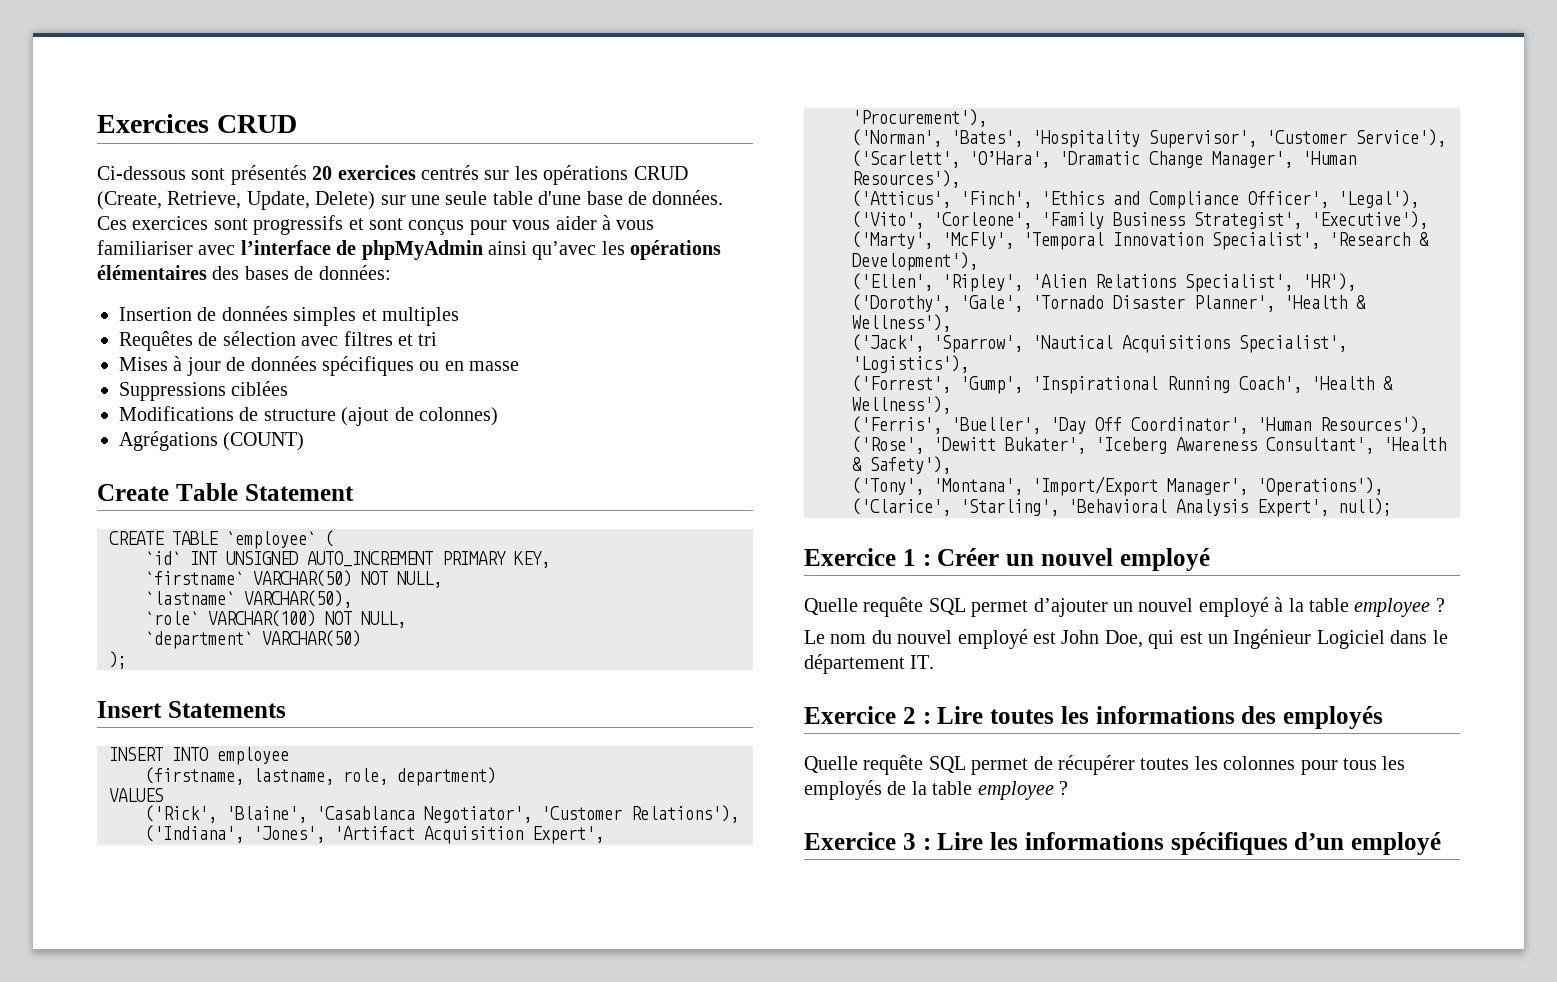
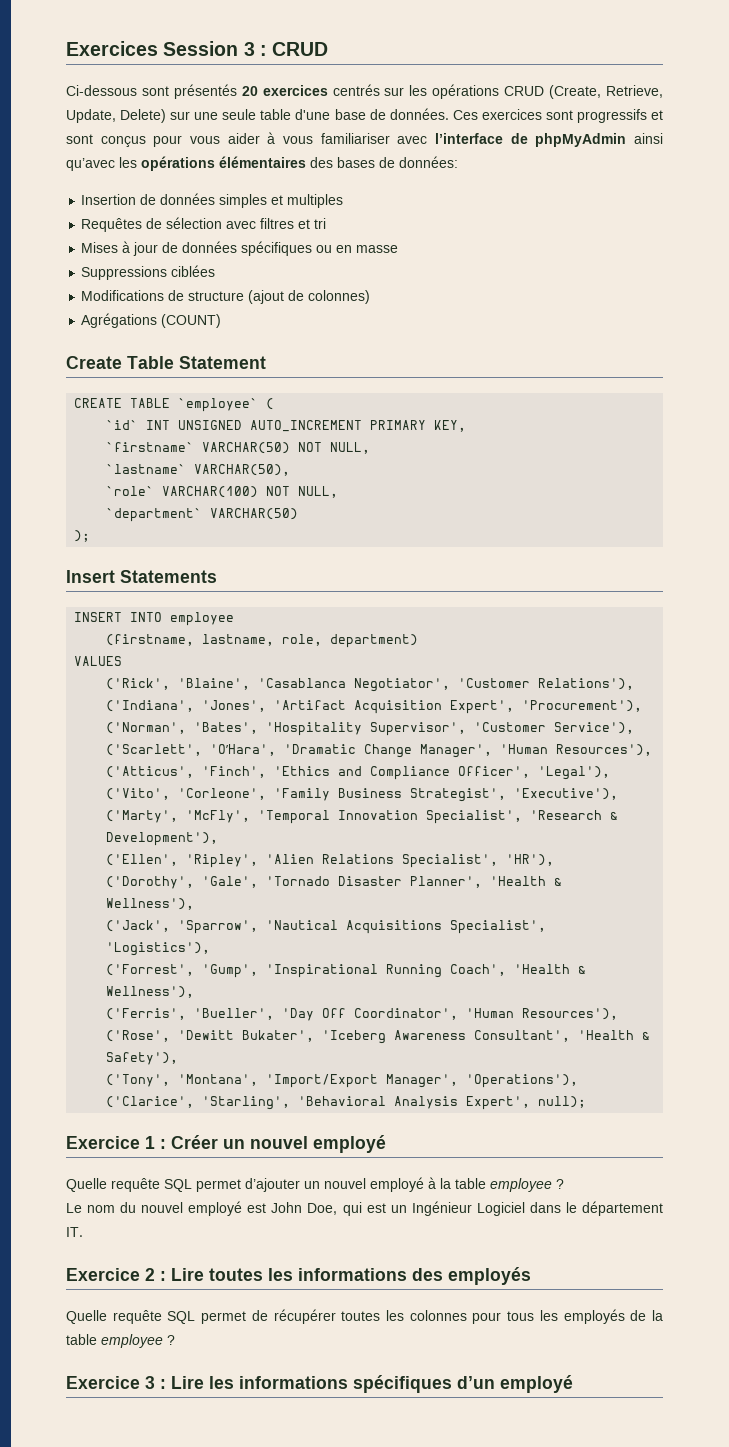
(209, 123) none -> [163,41,267,56] Session 3 :

